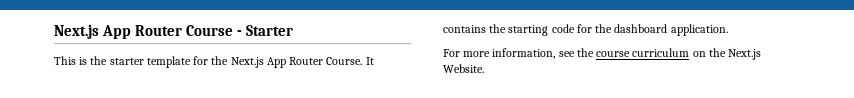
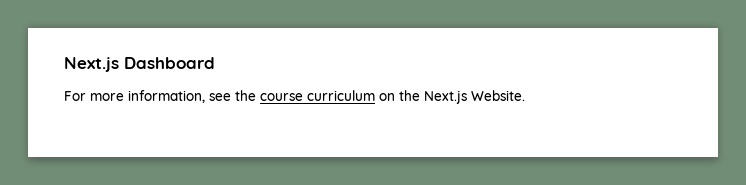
[54,24,294,39] [54,56,374,68] [443,24,728,36] Next.js App Router Course - Starter // This is the starter template for the Next.js App Router Course. It contains the starting code for the dashboard application. -> [64,57,215,72] Next.js Dashboard

